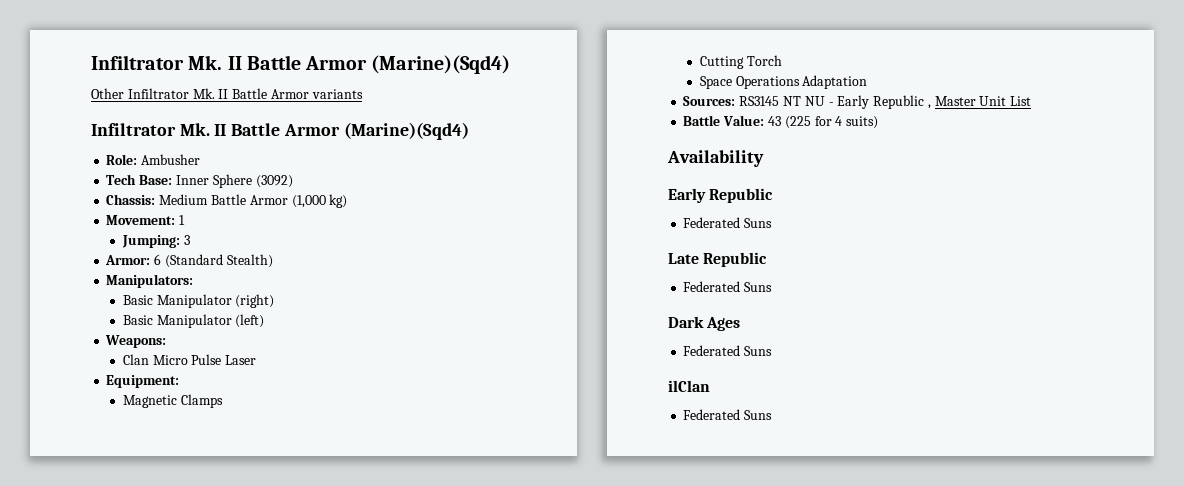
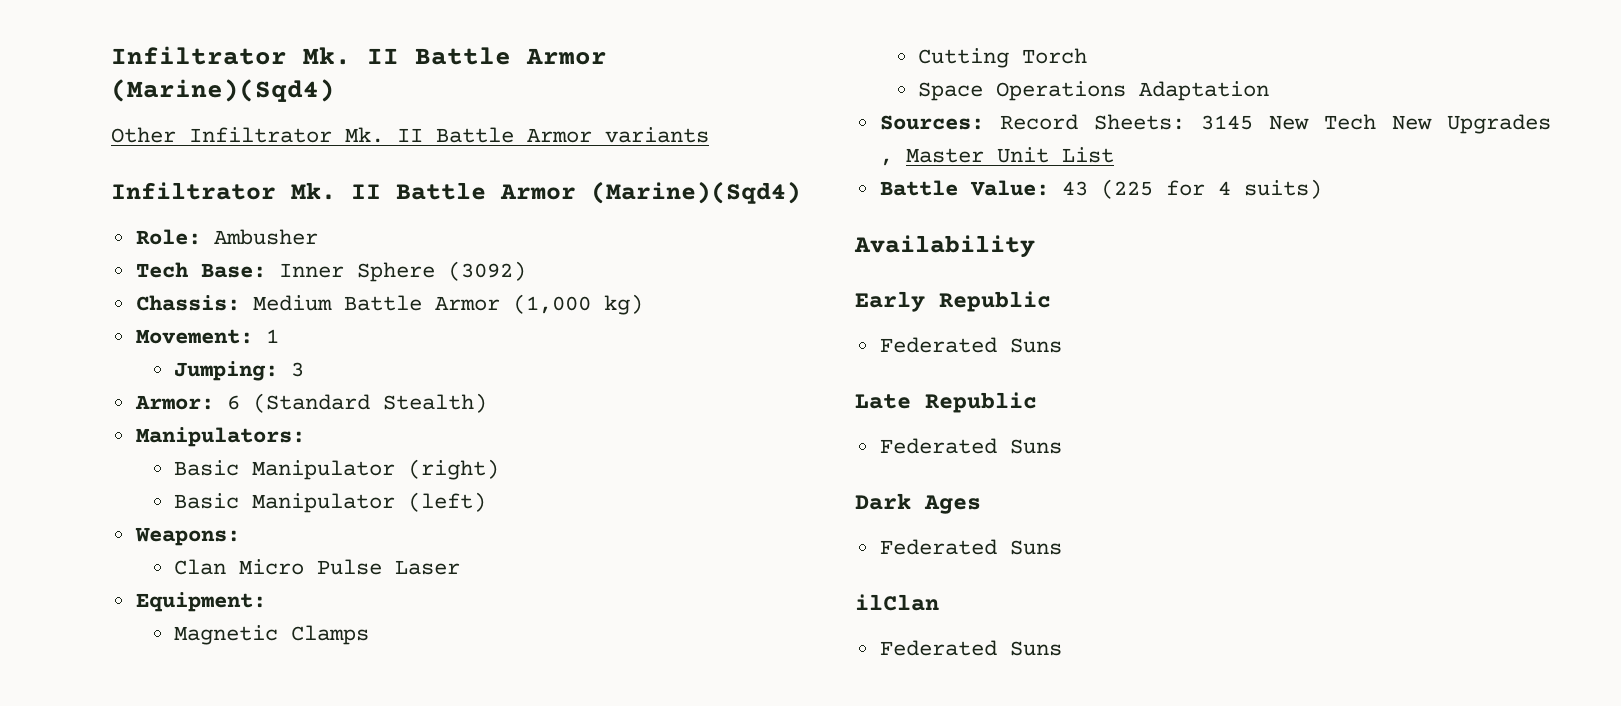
[739,95,925,109] RS3145 NT NU - Early Republic -> [999,114,1551,134] Record Sheets: 3145 New Tech New Upgrades

